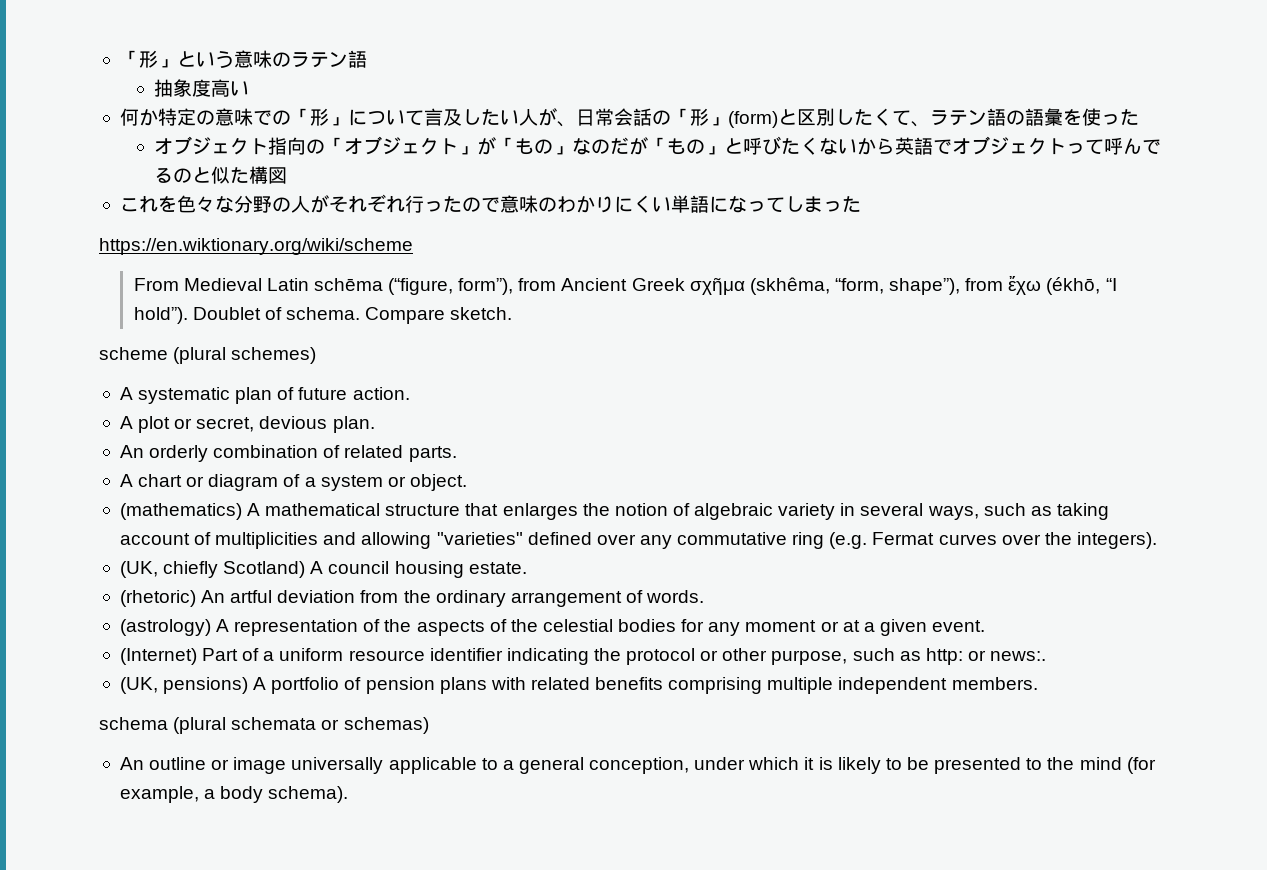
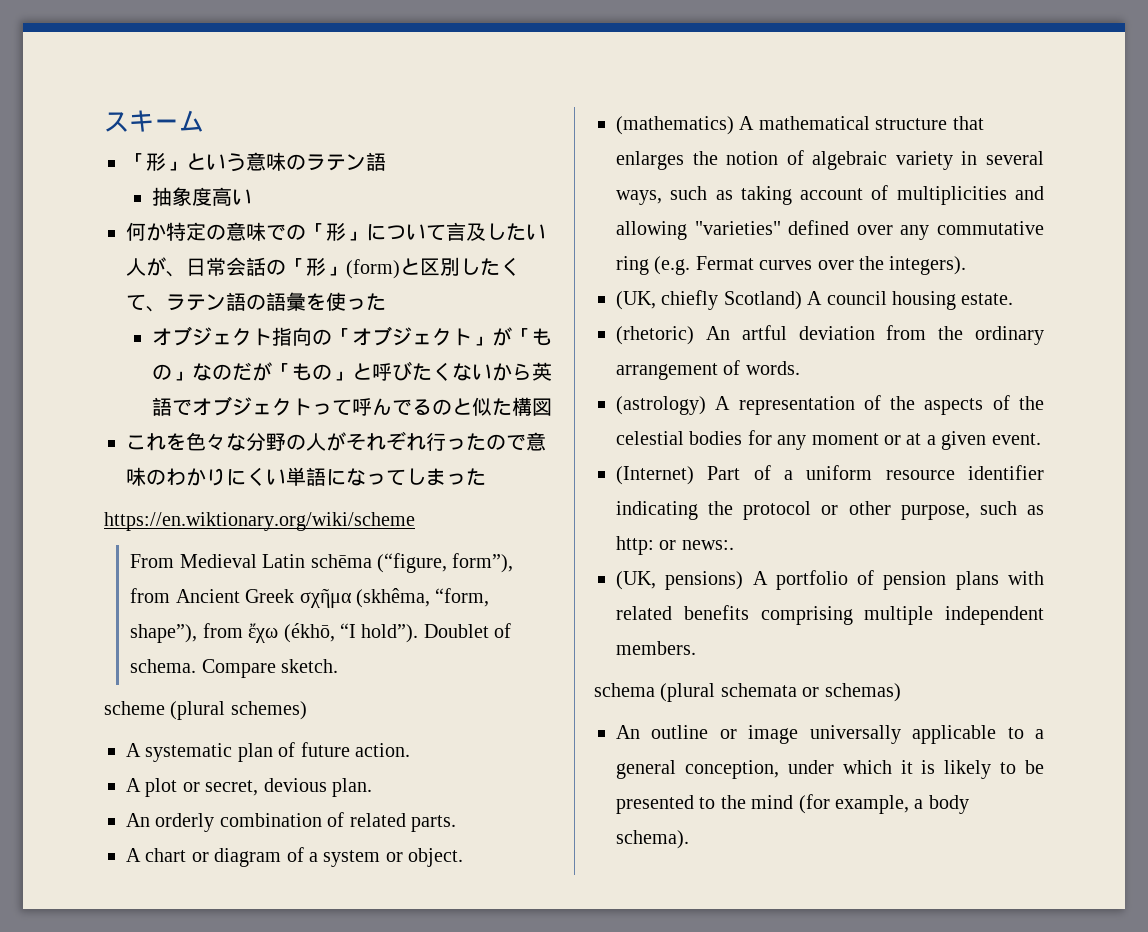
(119, 58) none -> [104,110,204,132] スキーム //

